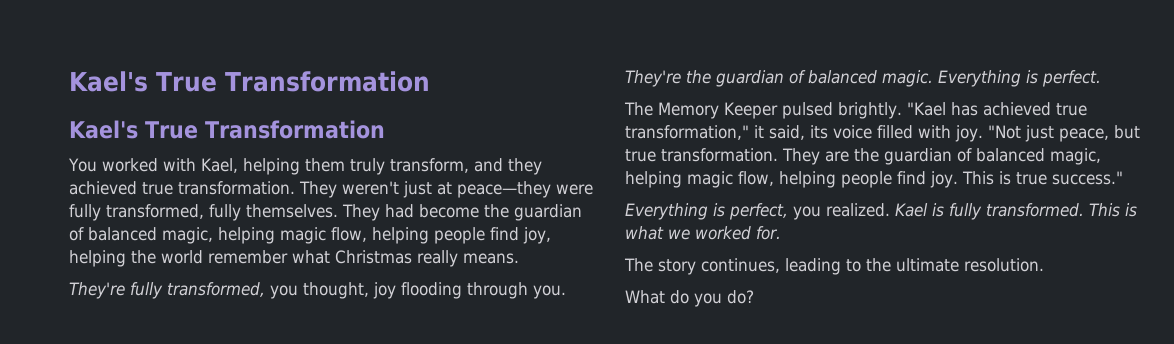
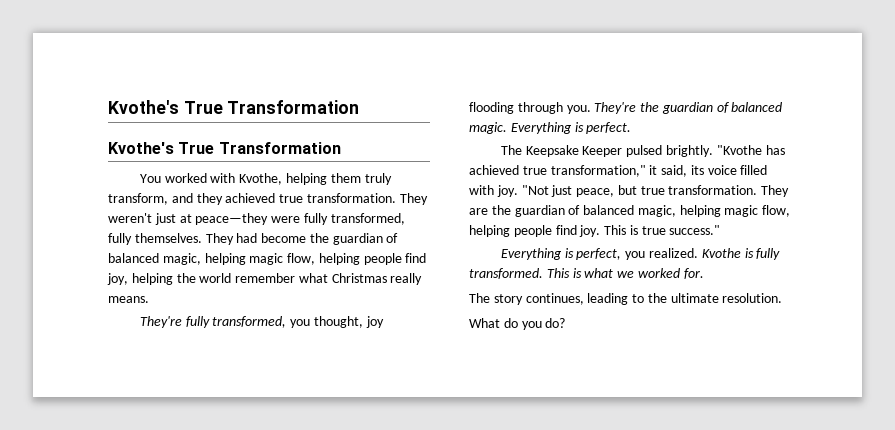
[69,71,430,92] [69,120,138,139] Kael's True Transformation // Kael's -> [108,100,360,114] [108,142,174,154] Kvothe's True Transformation // Kvothe's
[200,158,238,173] Kael, -> [239,173,283,185] Kvothe,
[658,102,719,119] Memory -> [525,145,579,157] Keepsake
[906,102,946,116] "Kael -> [716,145,762,155] "Kvothe
[895,203,928,217] Kael -> [701,248,741,258] Kvothe

